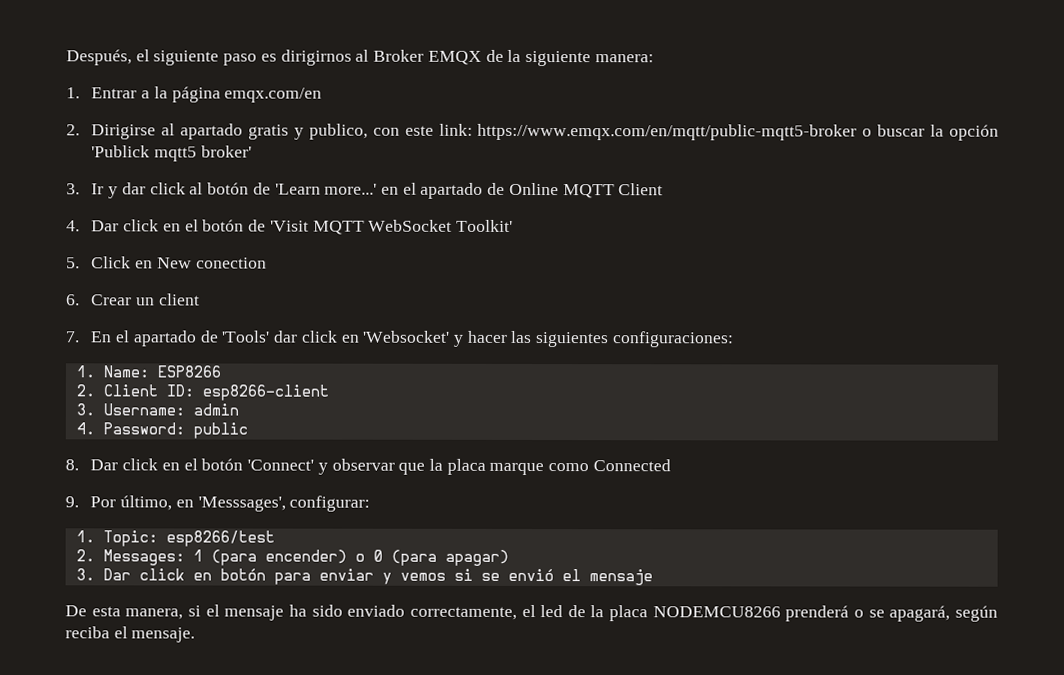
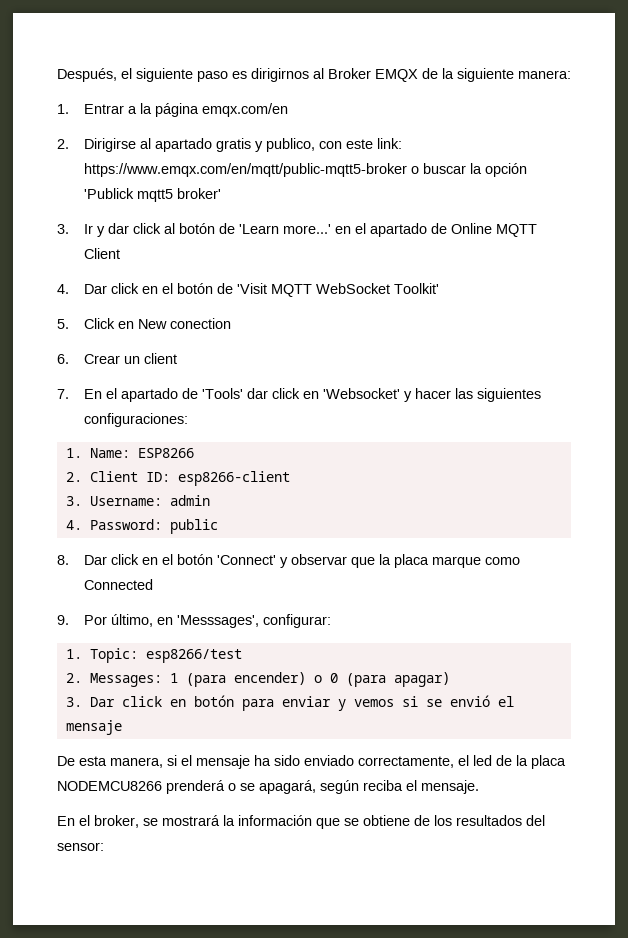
(196, 635) none -> [57,815,545,829] [57,842,104,851] // En el broker, se mostrará la información que se obtiene de los resultados del sensor:

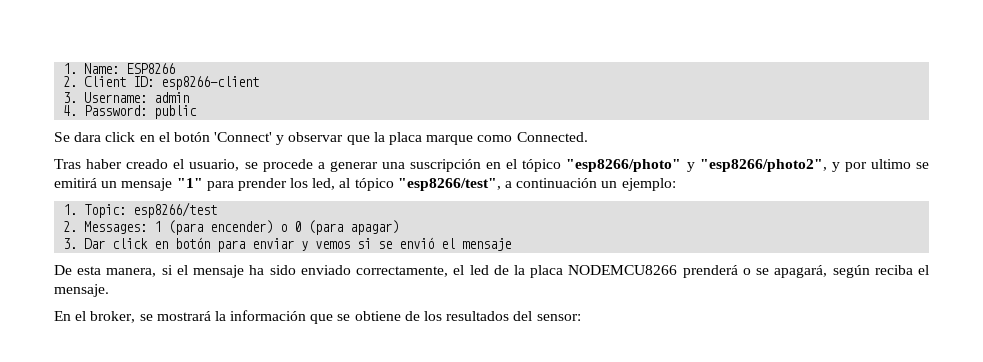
[57,68,571,82] [57,103,288,117] [57,138,402,152] [83,163,527,177] [83,188,221,202] [57,223,537,237] [83,248,120,259] [57,283,439,297] [57,318,231,329] [57,353,177,364] [57,388,541,402] [83,413,188,427] Después, el siguiente paso es dirigirnos al Broker EMQX de la siguiente manera: // 1. Entrar a la página emqx.com/en // 2. Dirigirse al apartado gratis y publico, con este link: https://www.emqx.com/en/mqtt/public-mqtt5-broker o buscar la opción 'Publick mqtt5 broker' // 3. Ir y dar click al botón de 'Learn more...' en el apartado de Online MQTT Client // 4. Dar click en el botón de 'Visit MQTT WebSocket Toolkit' // 5. Click en New conection // 6. Crear un client // 7. En el apartado de 'Tools' dar click en 'Websocket' y hacer las siguientes configuraciones: // -> (63, 68) none
[57,555,107,565] 8. Dar -> [54,132,102,142] Se dara
[83,579,153,590] [57,614,331,628] Connected // 9. Por último, en 'Messsages', configurar: -> [516,132,588,142] [54,159,930,172] [54,178,676,191] Connected. // Tras haber creado el usuario, se procede a generar una suscripción en el tópico "esp8266/photo" y "esp8266/photo2", y por ultimo se emitirá un mensaje "1" para prender los led, al tópico "esp8266/test", a continuación un ejemplo:

